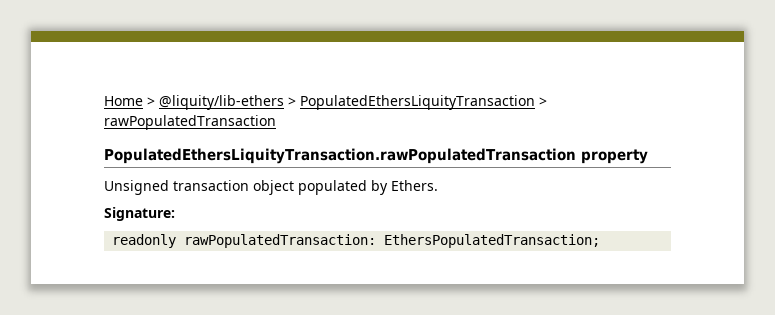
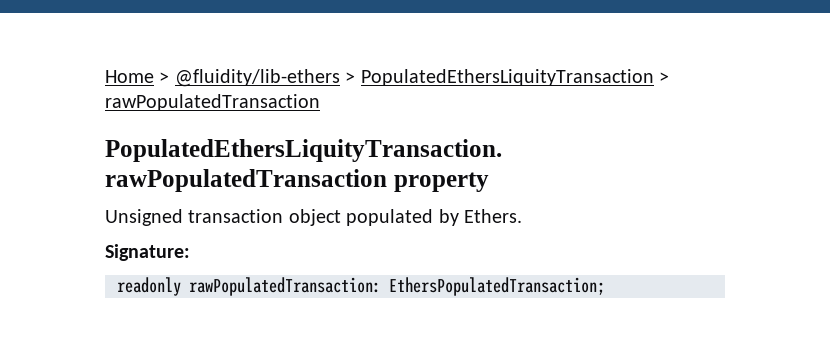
[159,95,284,110] @liquity/lib-ethers -> [174,69,340,87] @fluidity/lib-ethers

